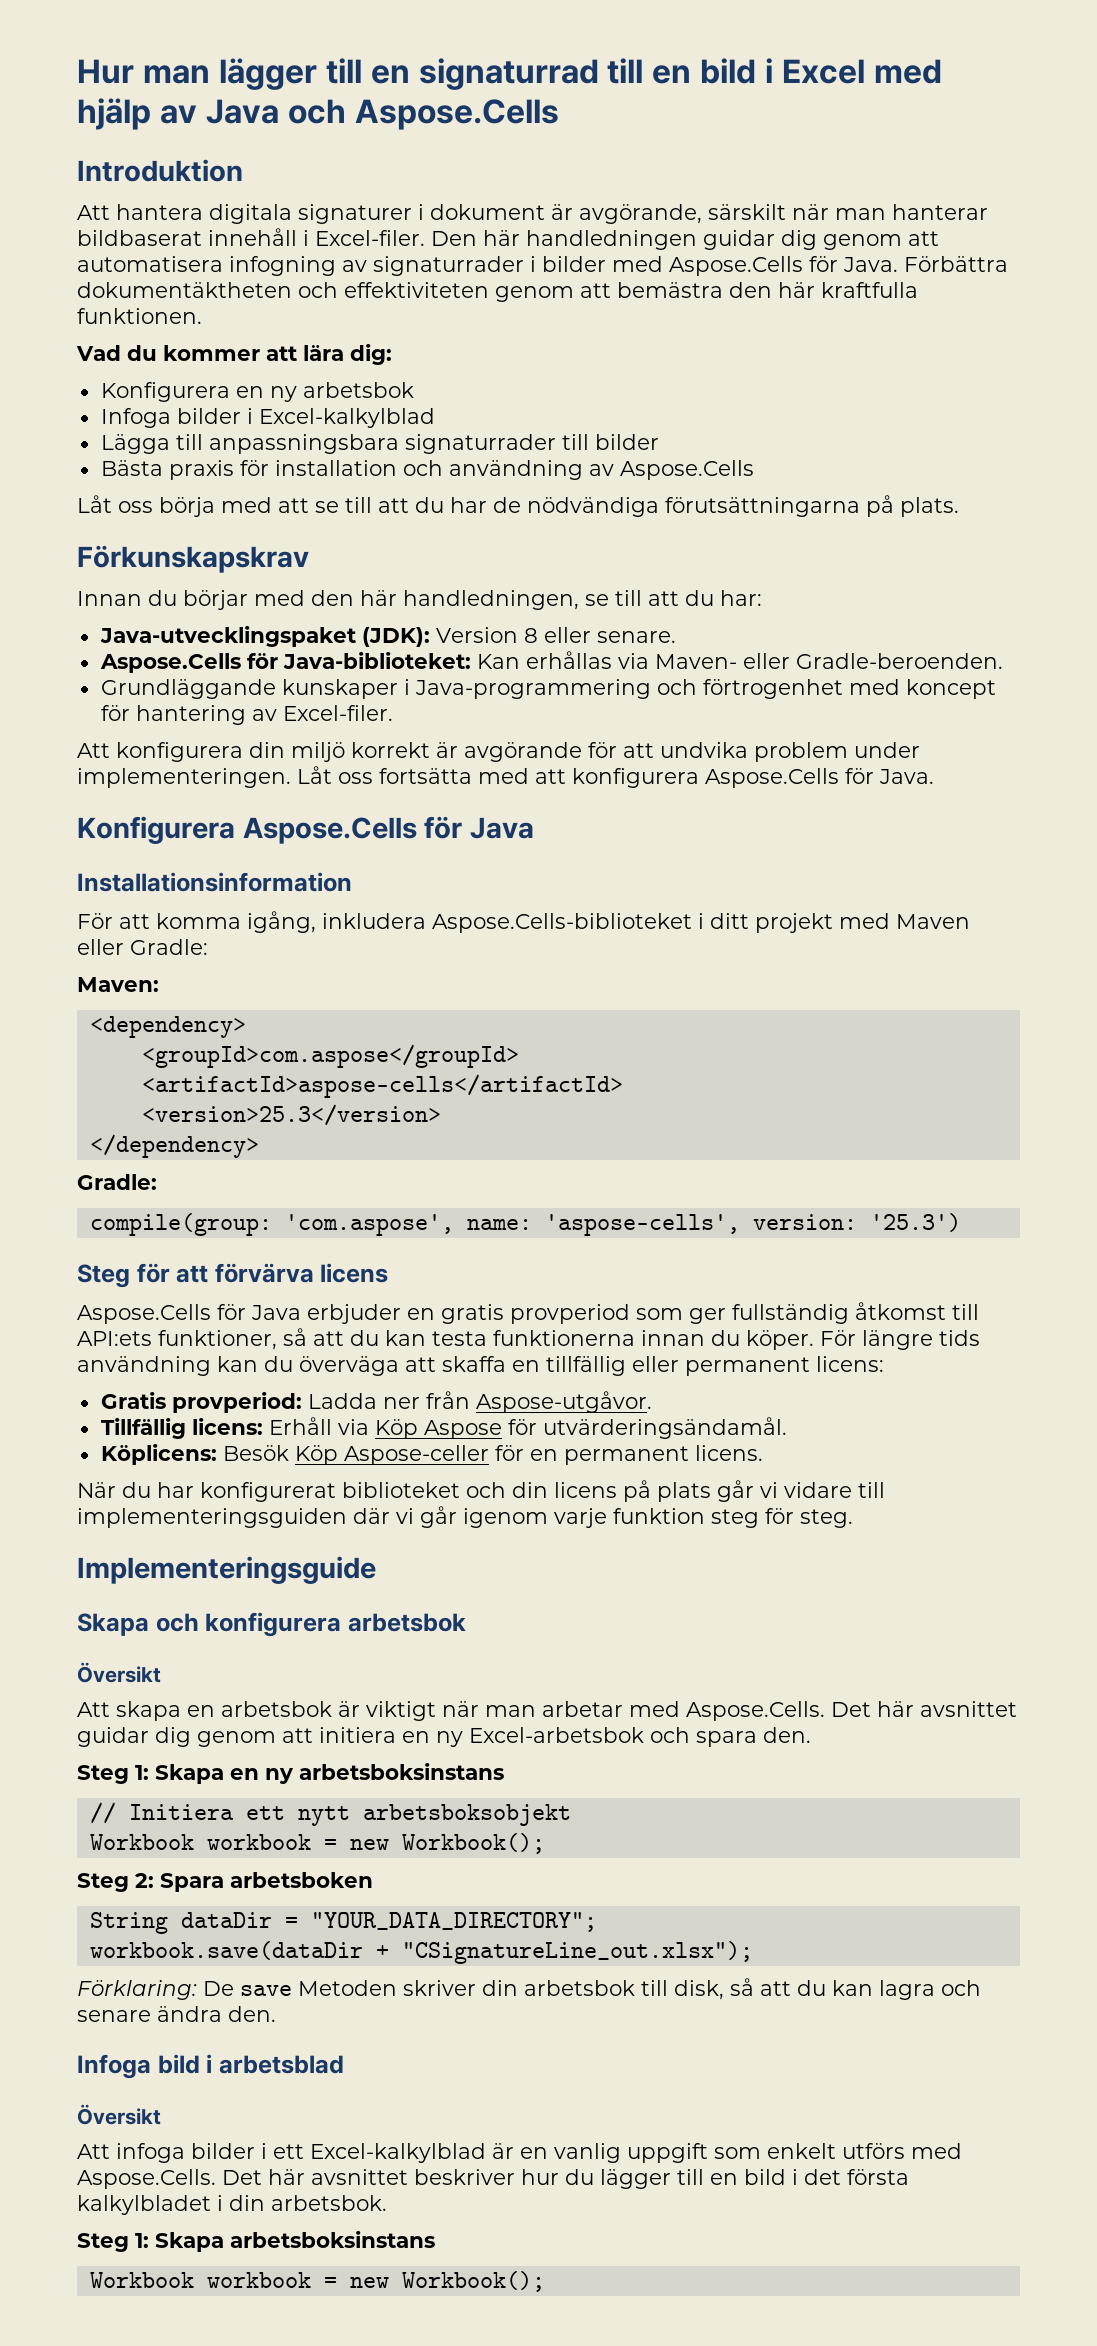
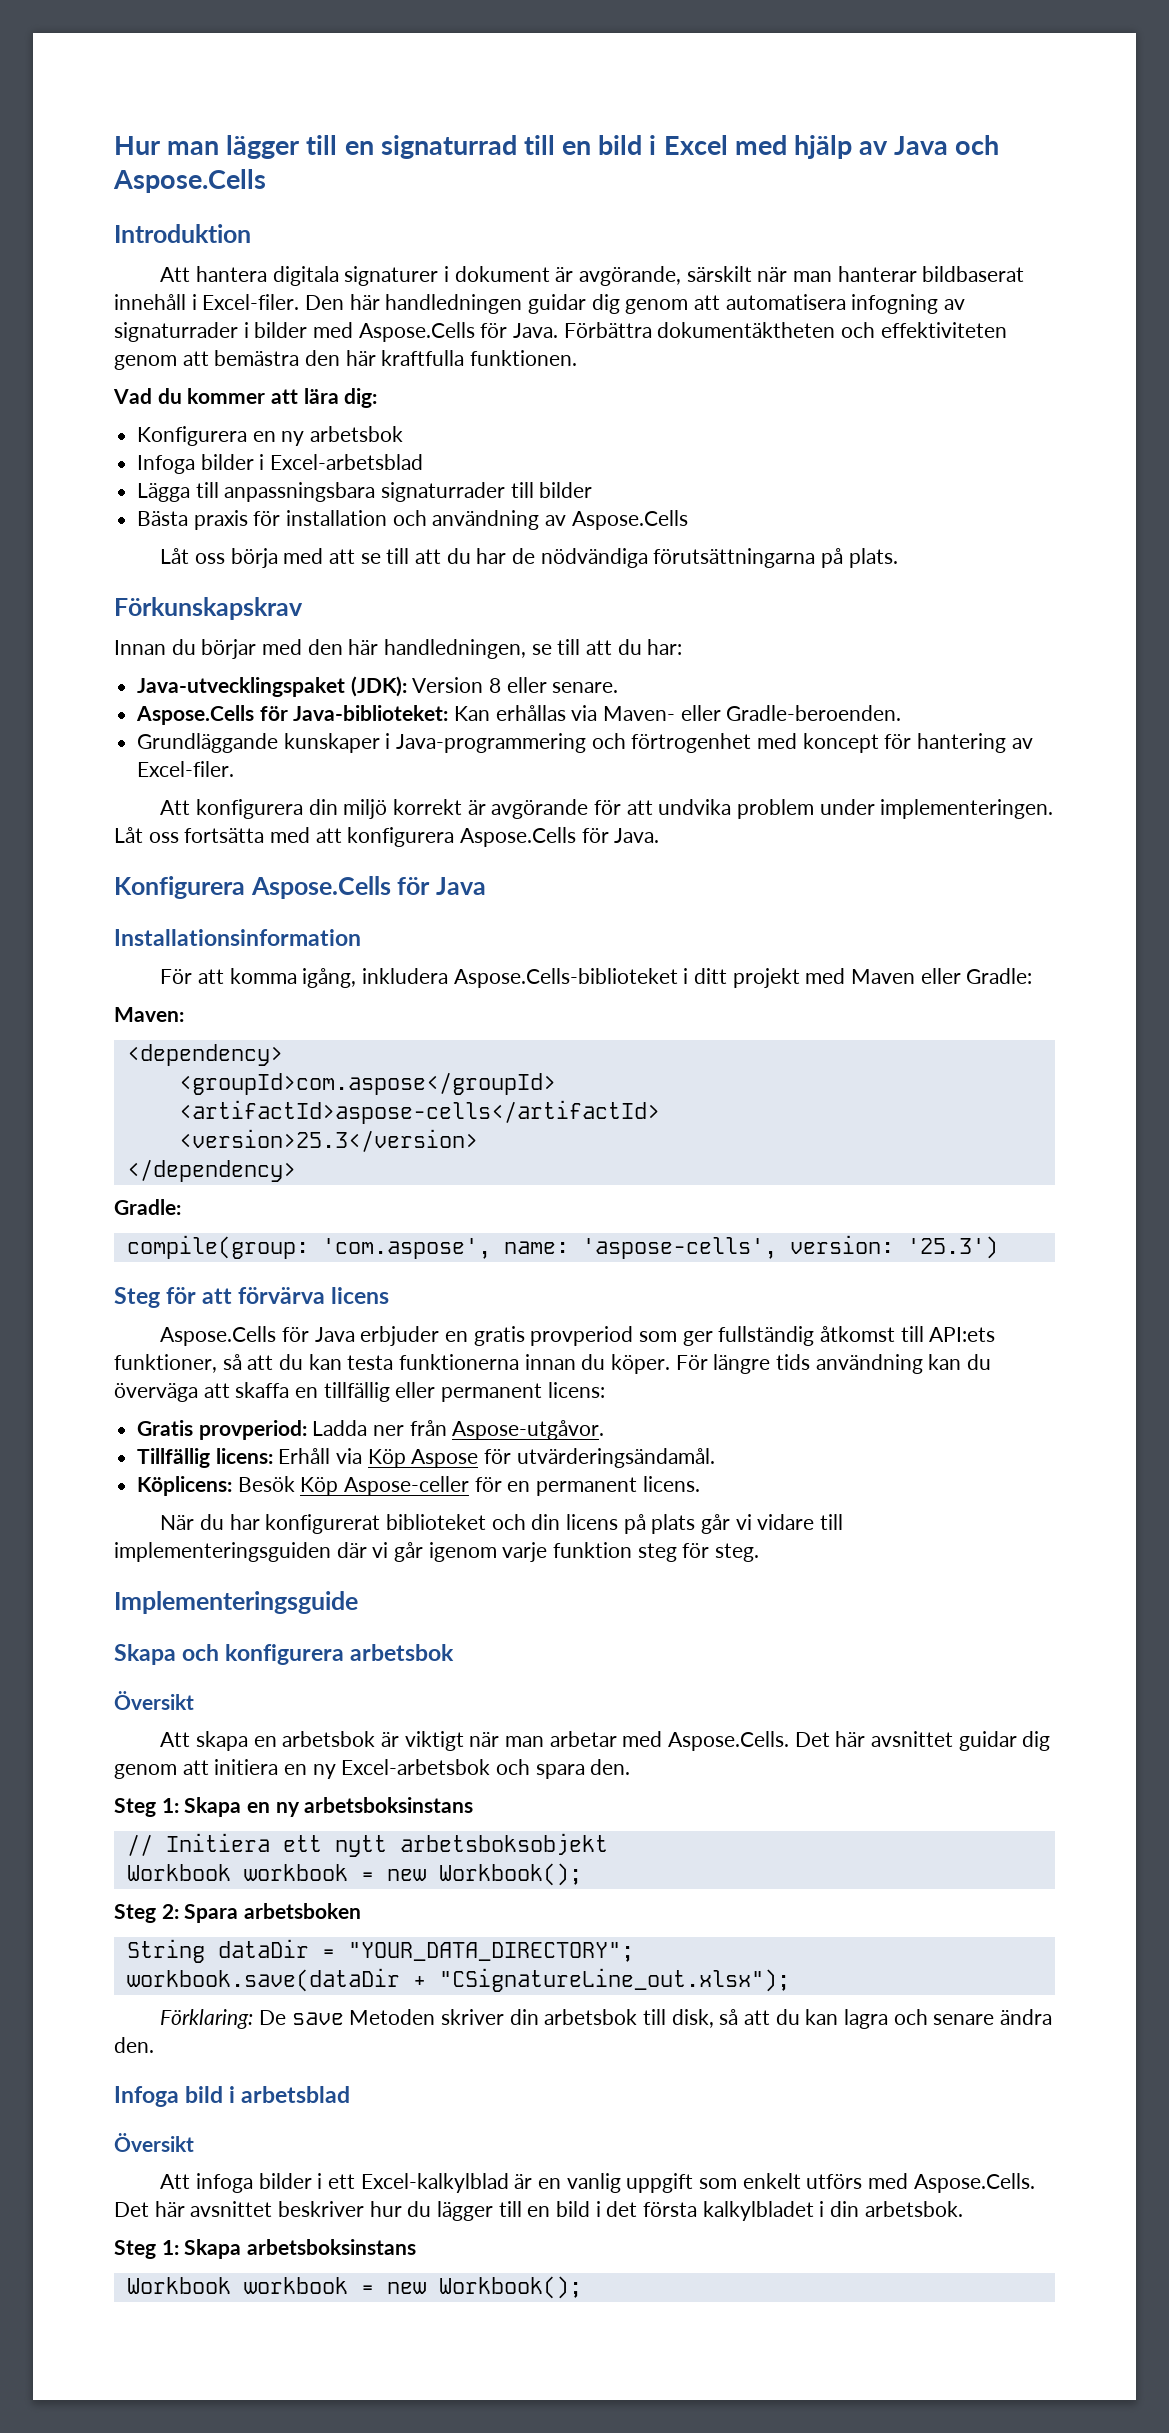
[258,408,435,428] Excel-kalkylblad -> [270,454,424,470] Excel-arbetsblad

